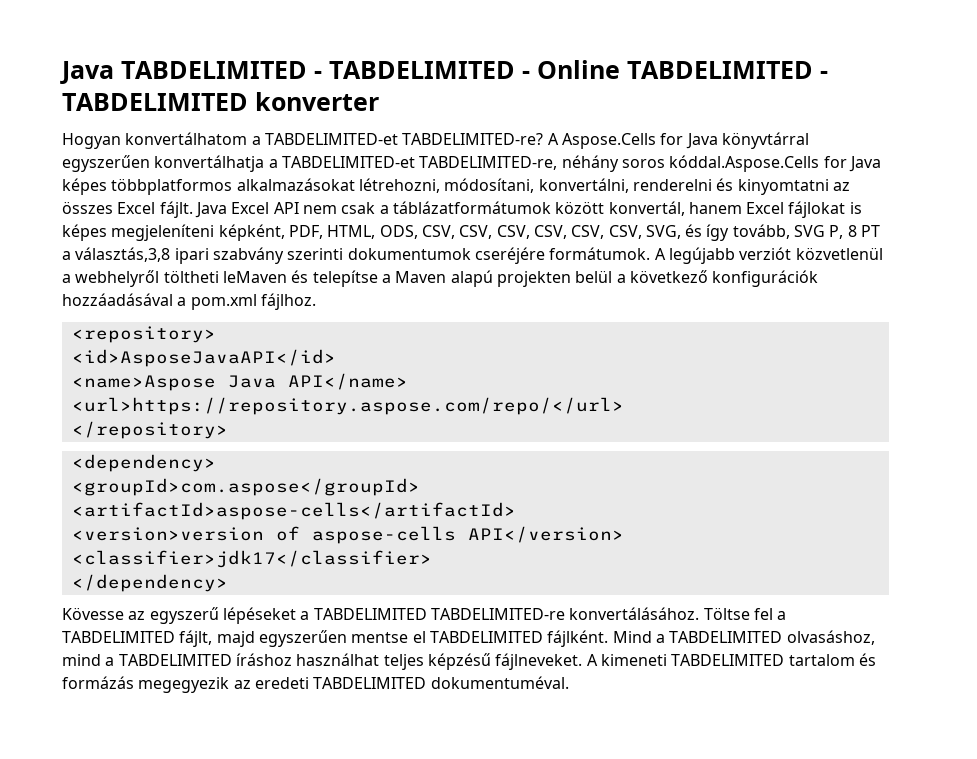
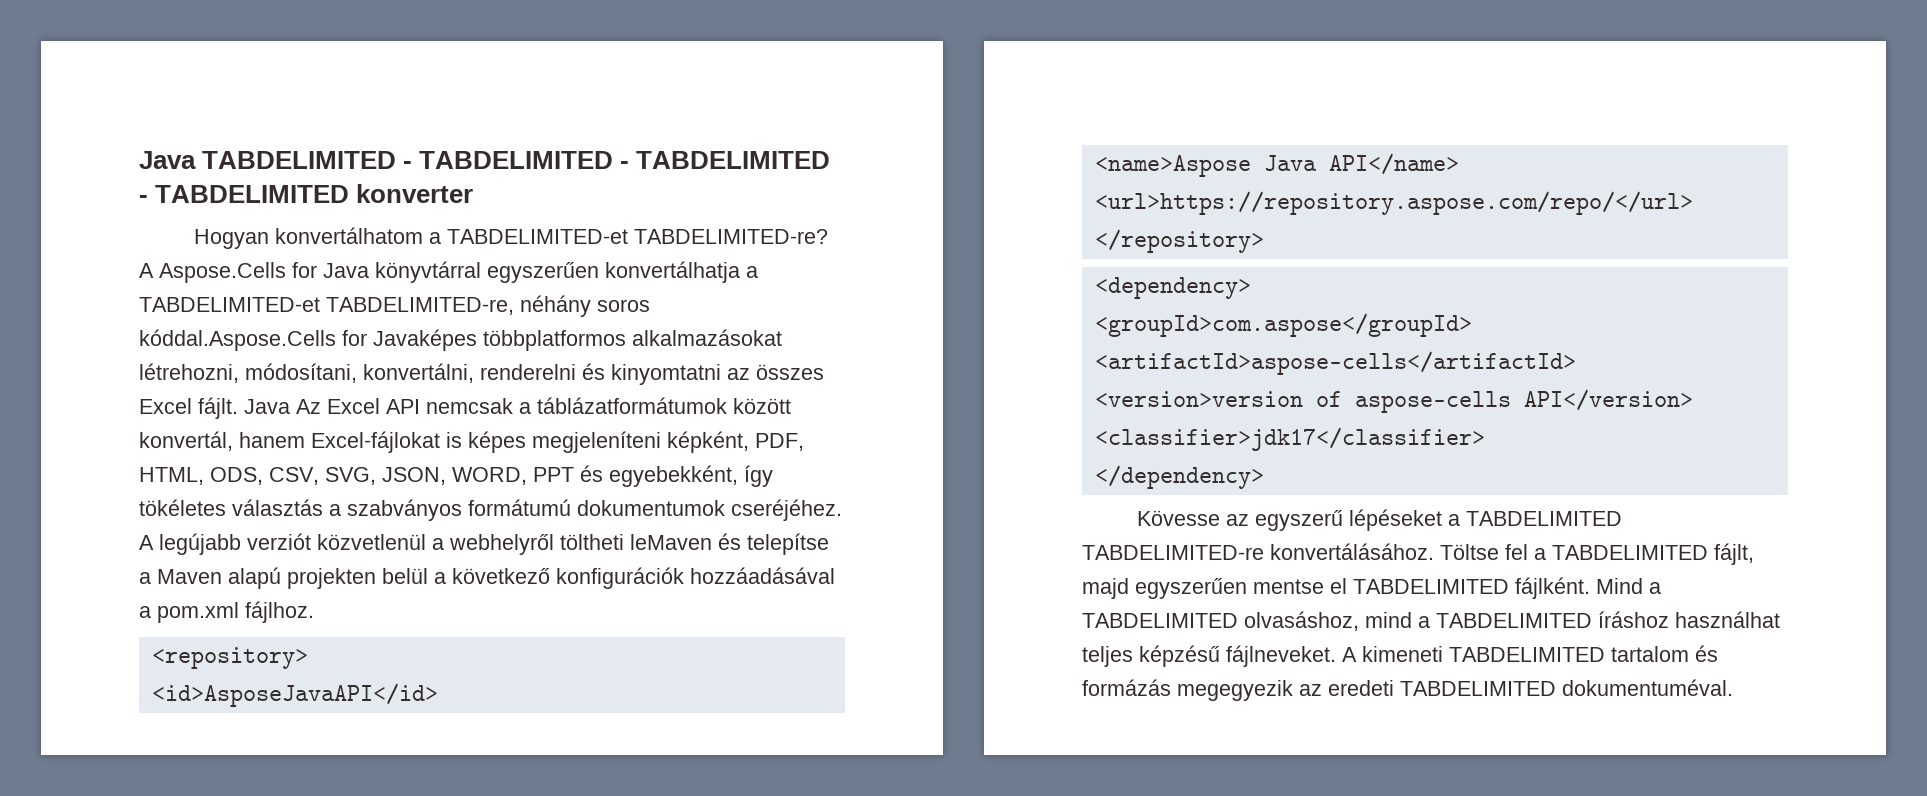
[537,60,620,79] Online -> (630, 165) none
[848,156,881,172] [62,178,107,195] Java képes -> [373,329,477,351] Javaképes
(227, 210) none -> [296,399,321,414] Az
[302,202,376,214] nem csak -> [426,398,513,414] nemcsak
[746,201,846,218] Excel fájlokat -> [311,431,440,453] Excel-fájlokat
[459,224,881,241] [62,247,651,264] CSV, CSV, CSV, CSV, CSV, SVG, és így tovább, SVG P, 8 PT a választás,3,8 ipari szabvány szerinti dokumentumok cseréjére formátumok. -> [325,465,773,487] [139,499,842,521] SVG, JSON, WORD, PPT és egyebekként, így tökéletes választás a szabványos formátumú dokumentumok cseréjéhez.

